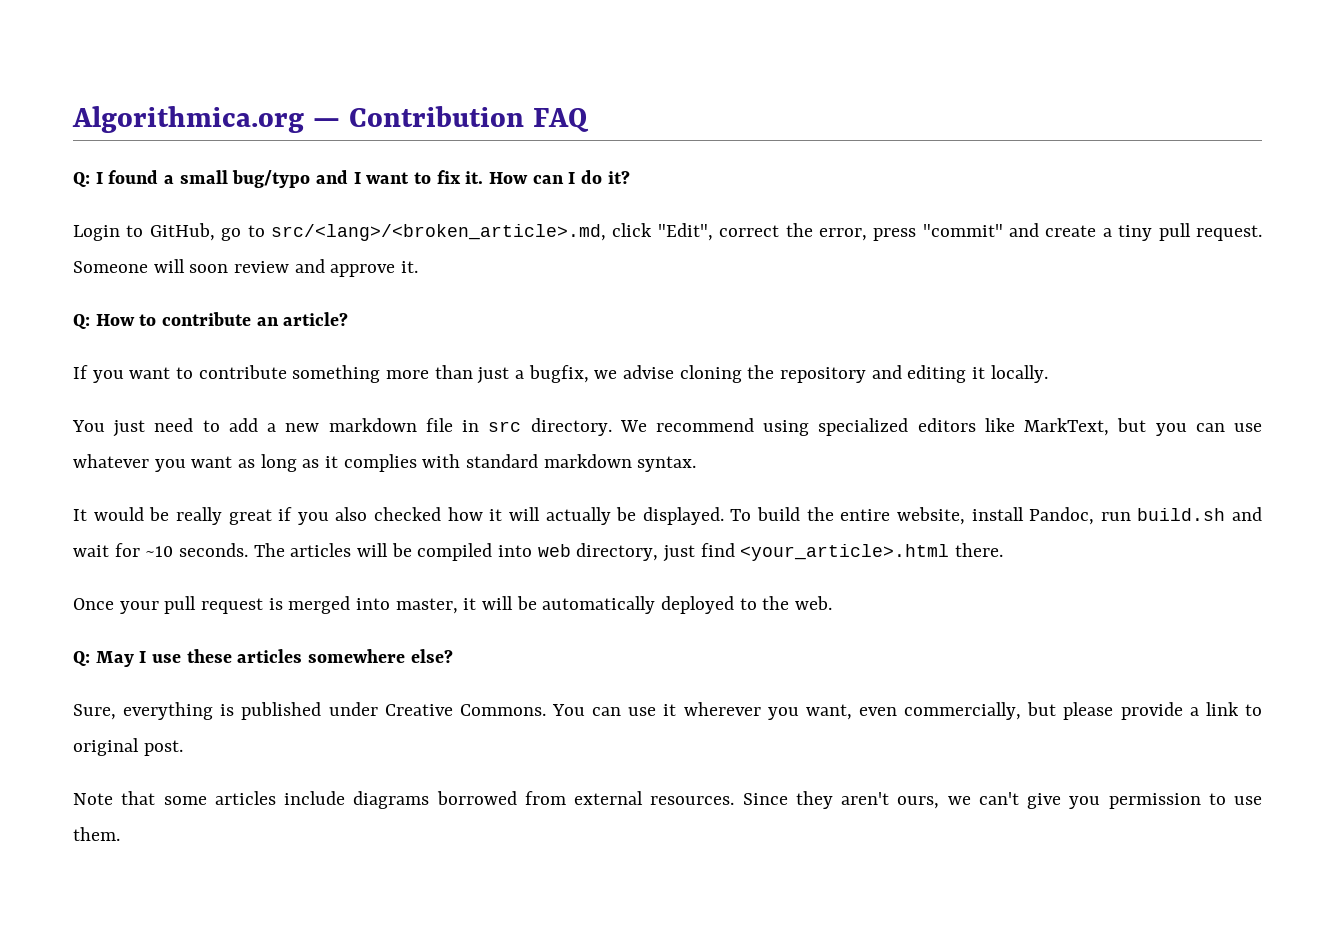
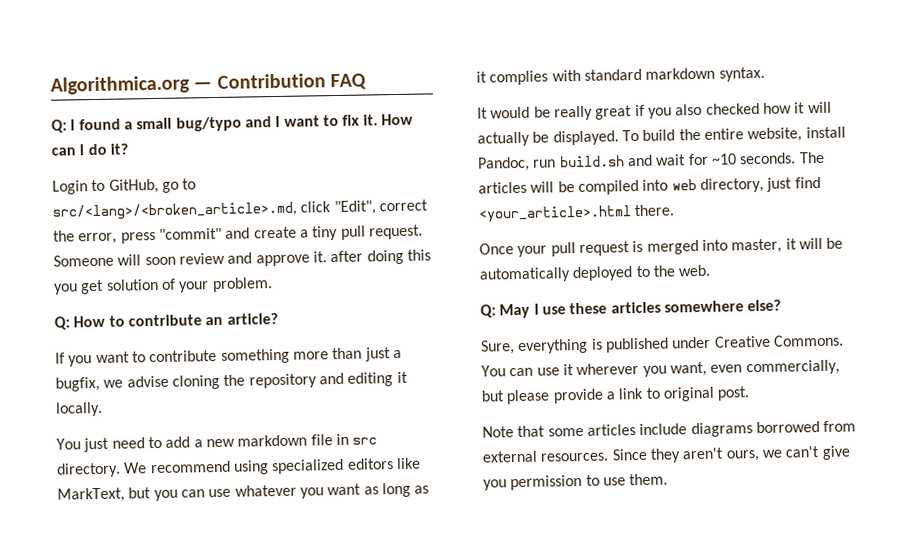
(419, 267) none -> [330,249,431,265] [54,277,273,295] after doing this you get solution of your problem.

